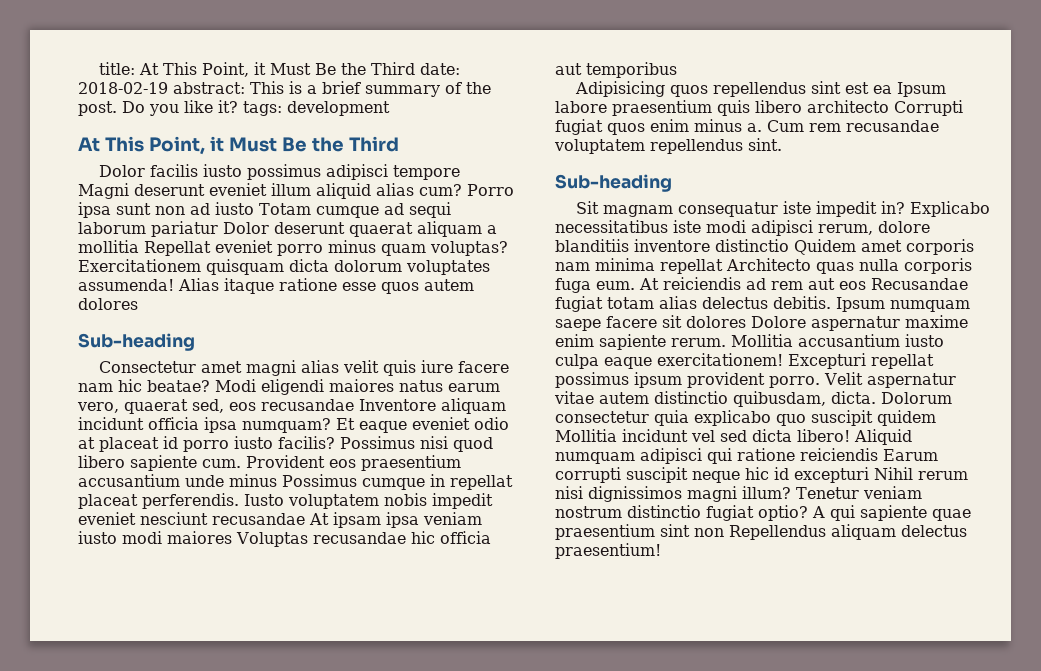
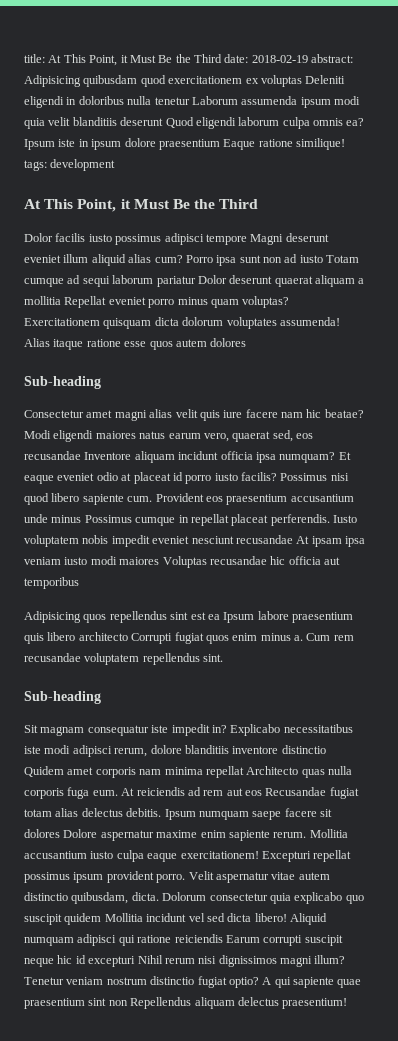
[250,81,491,97] [78,100,238,116] This is a brief summary of the post. Do you like it? -> [24,75,346,87] [24,96,360,108] [24,117,365,129] [24,138,345,150] Adipisicing quibusdam quod exercitationem ex voluptas Deleniti eligendi in doloribus nulla tenetur Laborum assumenda ipsum modi quia velit blanditiis deserunt Quod eligendi laborum culpa omnis ea? Ipsum iste in ipsum dolore praesentium Eaque ratione similique!

